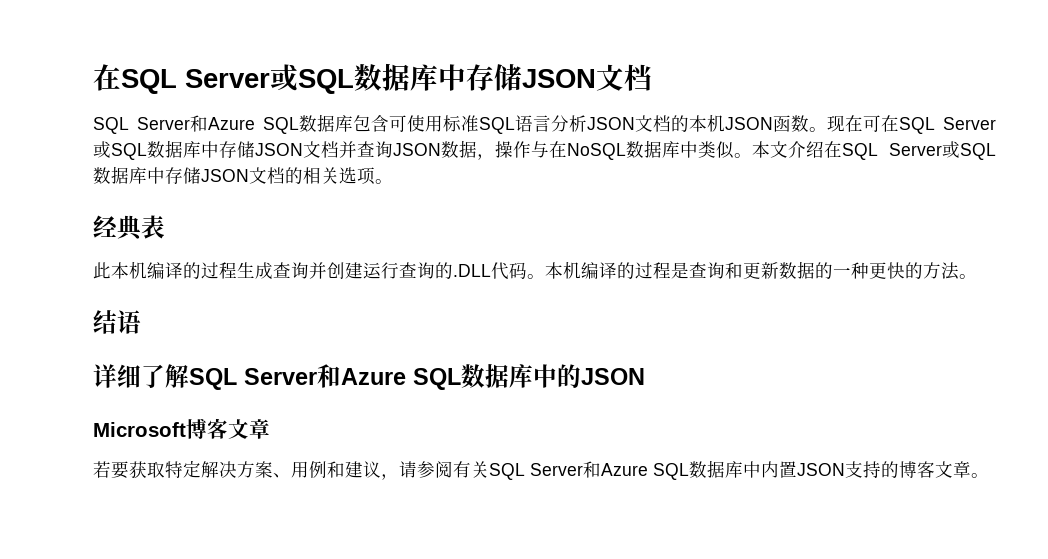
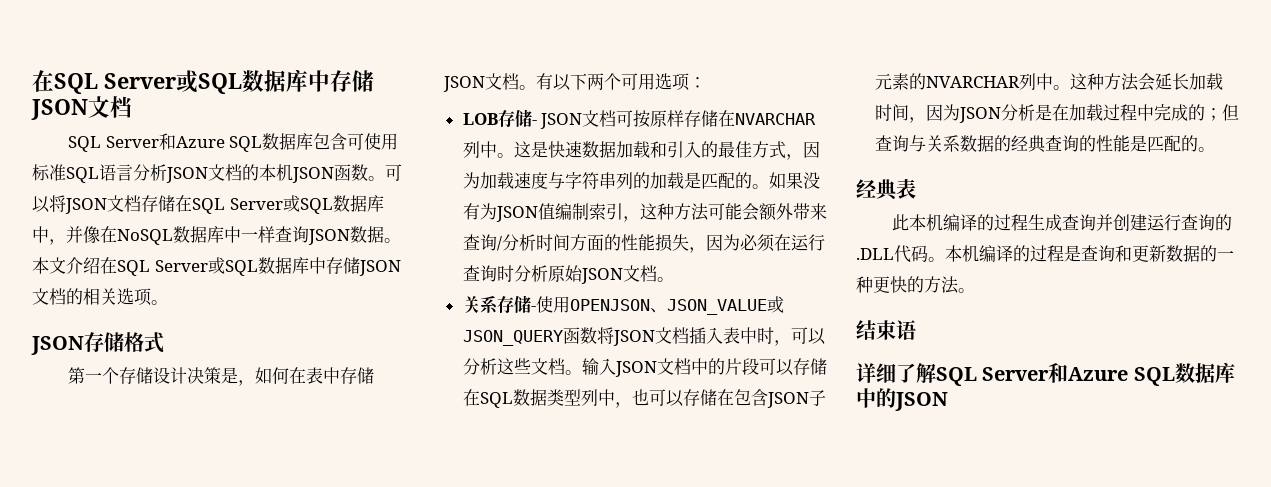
[827,115,996,134] [93,140,734,160] 现在可在SQL Server或SQL数据库中存储JSON文档并查询JSON数据，操作与在NoSQL数据库中类似 -> [385,164,402,181] [32,195,384,214] [32,226,384,245] 可以将JSON文档存储在SQL Server或SQL数据库中，并像在NoSQL数据库中一样查询JSON数据
(393, 181) none -> [31,332,164,355] [68,367,375,386] [443,73,706,92] [462,109,817,129] [462,141,820,160] [462,172,820,189] [462,203,827,222] [462,234,825,253] [462,265,674,284] [462,295,784,315] [462,327,826,346] [462,358,827,377] [462,389,826,408] [874,73,1223,91] [874,104,1239,123] [874,135,1215,153] // JSON存储格式 // 第一个存储设计决策是，如何在表中存储JSON文档。有以下两个可用选项： // LOB存储- JSON文档可按原样存储在NVARCHAR列中。这是快速数据加载和引入的最佳方式，因为加载速度与字符串列的加载是匹配的。如果没有为JSON值编制索引，这种方法可能会额外带来查询/分析时间方面的性能损失，因为必须在运行查询时分析原始JSON文档。 // 关系存储-使用OPENJSON、JSON_VALUE或JSON_QUERY函数将JSON文档插入表中时，可以分析这些文档。输入JSON文档中的片段可以存储在SQL数据类型列中，也可以存储在包含JSON子元素的NVARCHAR列中。这种方法会延长加载时间，因为JSON分析是在加载过程中完成的；但查询与关系数据的经典查询的性能是匹配的。
(117, 322) none -> [876,320,896,340] 束
[93,418,270,439] [93,460,989,480] // Microsoft博客文章 // 若要获取特定解决方案、用例和建议，请参阅有关SQL Server和Azure SQL数据库中内置JSON支持的博客文章。 -> (948, 401) none

